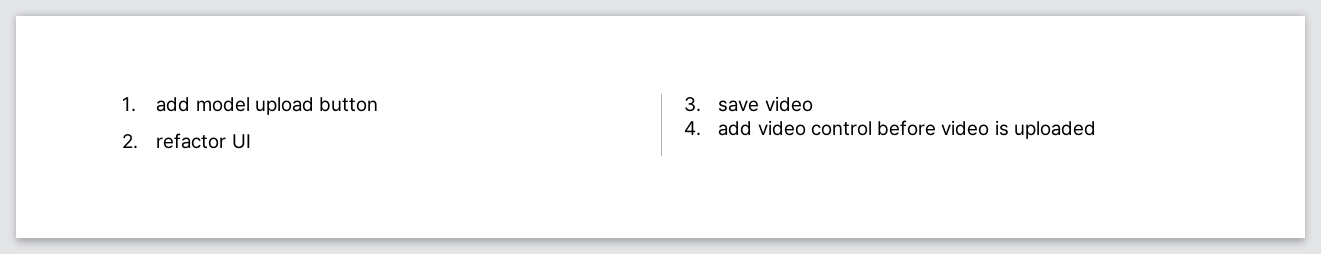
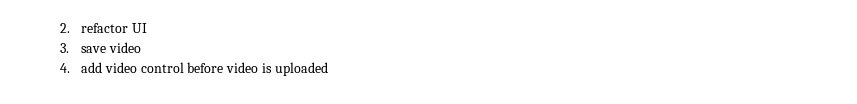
[122,97,379,115] 1. add model upload button // -> (60, 28) none

